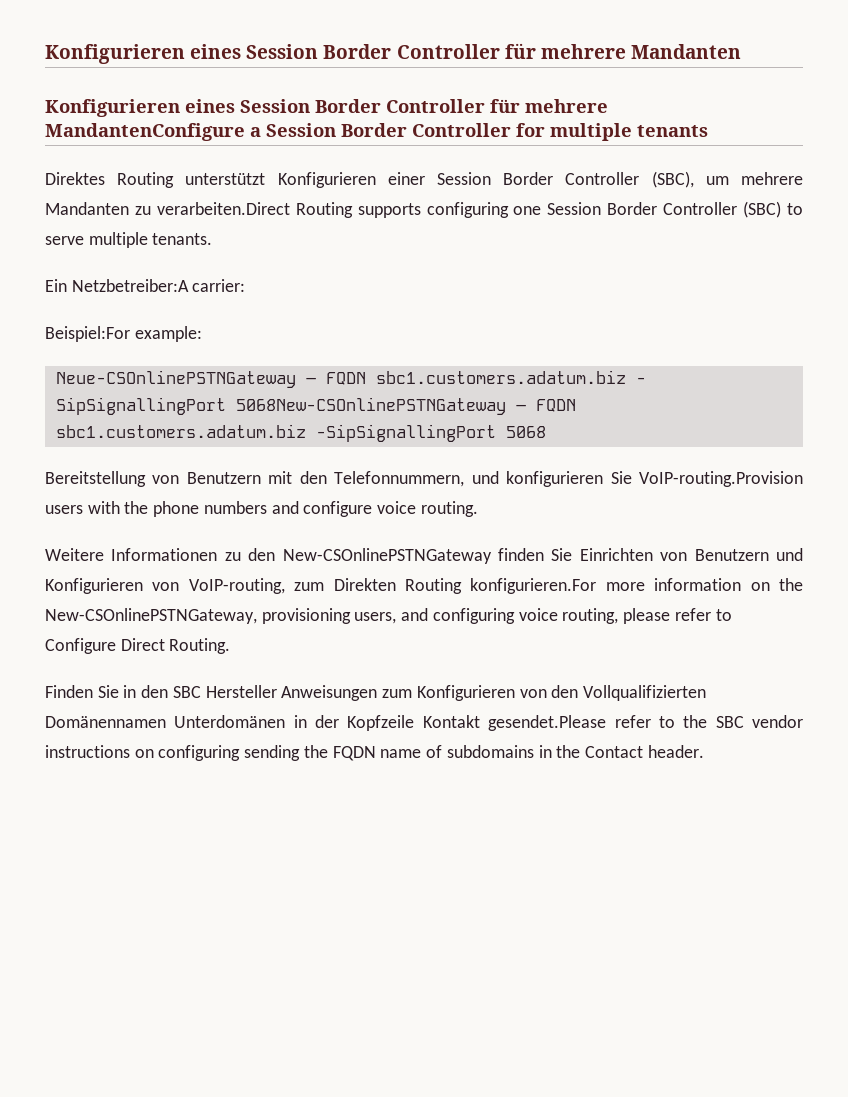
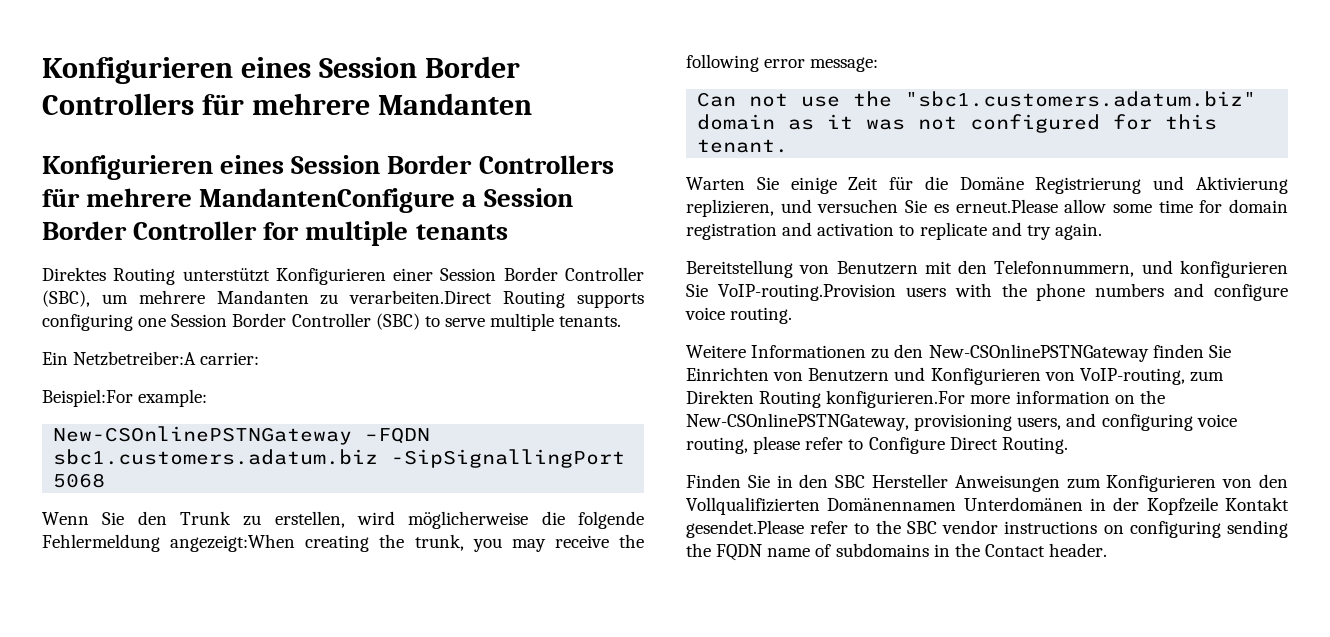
[45,44,500,64] Konfigurieren eines Session Border Controller -> [42,56,521,84] [42,93,194,115] Konfigurieren eines Session Border Controllers
[386,99,485,113] Controller -> [478,155,614,174] Controllers
[55,370,646,388] [55,397,576,415] [55,424,546,442] Neue-CSOnlinePSTNGateway – FQDN sbc1.customers.adatum.biz - SipSignallingPort 5068New-CSOnlinePSTNGateway – FQDN sbc1.customers.adatum.biz -SipSignallingPort 5068 -> [53,426,431,445] [53,449,626,468] [53,473,106,488] [42,511,645,529] [42,534,644,552] [686,54,879,72] [697,91,1257,107] [697,114,1218,133] [697,139,789,153] [686,176,1288,194] [686,199,1288,217] [686,222,1102,240] New-CSOnlinePSTNGateway –FQDN sbc1.customers.adatum.biz -SipSignallingPort 5068 // Wenn Sie den Trunk zu erstellen, wird möglicherweise die folgende Fehlermeldung angezeigt:When creating the trunk, you may receive the following error message: // Can not use the "sbc1.customers.adatum.biz" domain as it was not configured for this tenant. // Warten Sie einige Zeit für die Domäne Registrierung und Aktivierung replizieren, und versuchen Sie es erneut.Please allow some time for domain registration and activation to replicate and try again.

